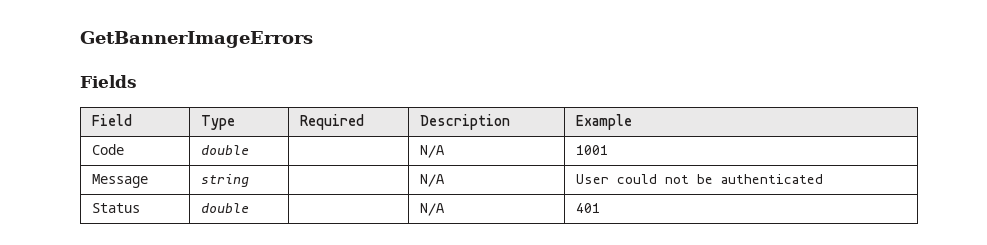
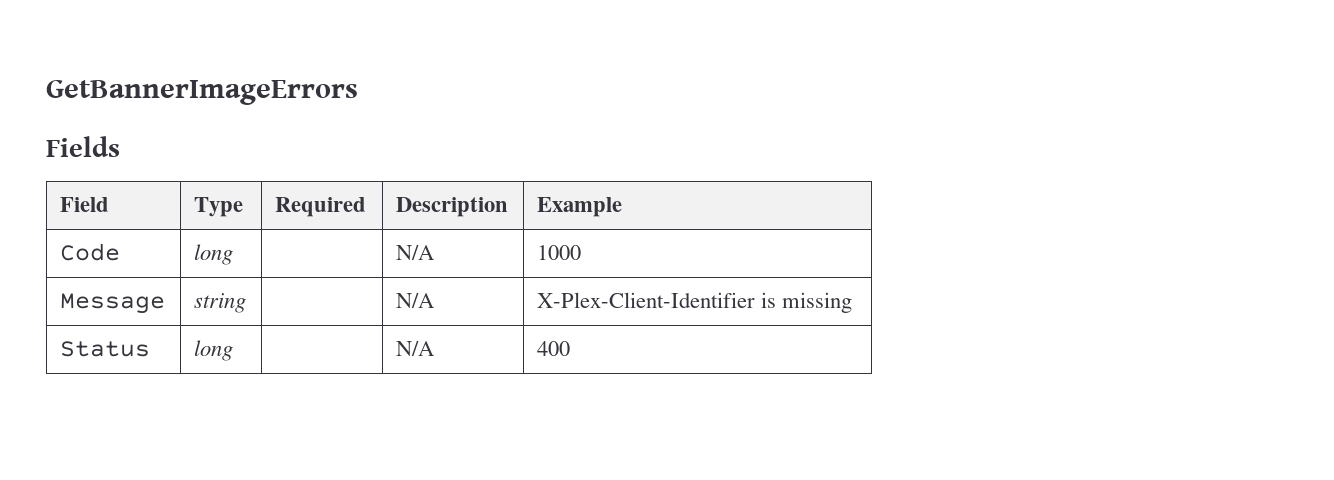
[200,145,249,155] [419,145,444,158] [575,145,608,155] double | | N/A | 1001 -> [194,244,234,265] [396,245,435,260] [537,245,582,260] long | | N/A | 1000
[575,174,823,184] User could not be authenticated -> [537,292,853,313] X-Plex-Client-Identifier is missing
[200,203,249,213] [419,203,444,216] [575,203,600,213] double | | N/A | 401 -> [194,340,234,361] [396,341,435,356] [537,341,571,356] long | | N/A | 400

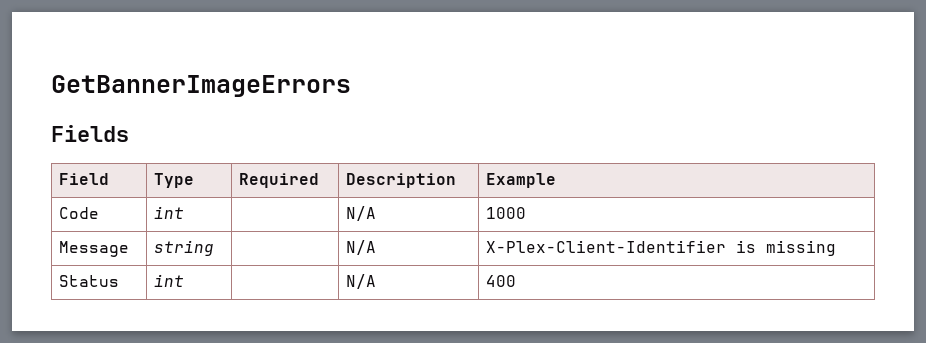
[194,244,234,265] long -> [153,206,184,219] int
[194,340,234,361] long -> [153,274,184,287] int

